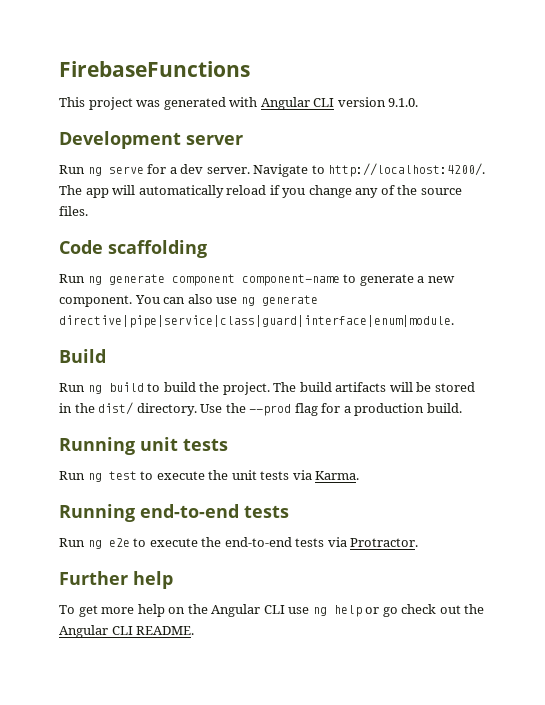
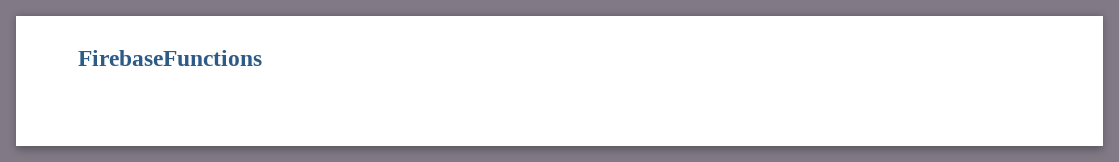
[59,97,419,110] [59,131,243,149] [59,163,486,177] [59,185,462,198] [59,206,88,216] [59,240,207,258] [59,274,455,286] [59,294,318,307] [59,315,454,328] [59,349,106,363] [59,382,475,395] [59,402,462,416] [59,437,228,455] [59,470,360,482] [59,504,289,522] [59,537,419,549] [59,571,173,589] [59,604,485,617] [59,625,195,638] // This project was generated with Angular CLI version 9.1.0. // Development server // Run ng serve for a dev server. Navigate to http://localhost:4200/. The app will automatically reload if you change any of the source files. // Code scaffolding // Run ng generate component component-name to generate a new component. You can also use ng generate directive|pipe|service|class|guard|interface|enum|module. // Build // Run ng build to build the project. The build artifacts will be stored in the dist/ directory. Use the --prod flag for a production build. // Running unit tests // Run ng test to execute the unit tests via Karma. // Running end-to-end tests // Run ng e2e to execute the end-to-end tests via Protractor. // Further help // To get more help on the Angular CLI use ng help or go check out the Angular CLI README. -> (262, 58) none

